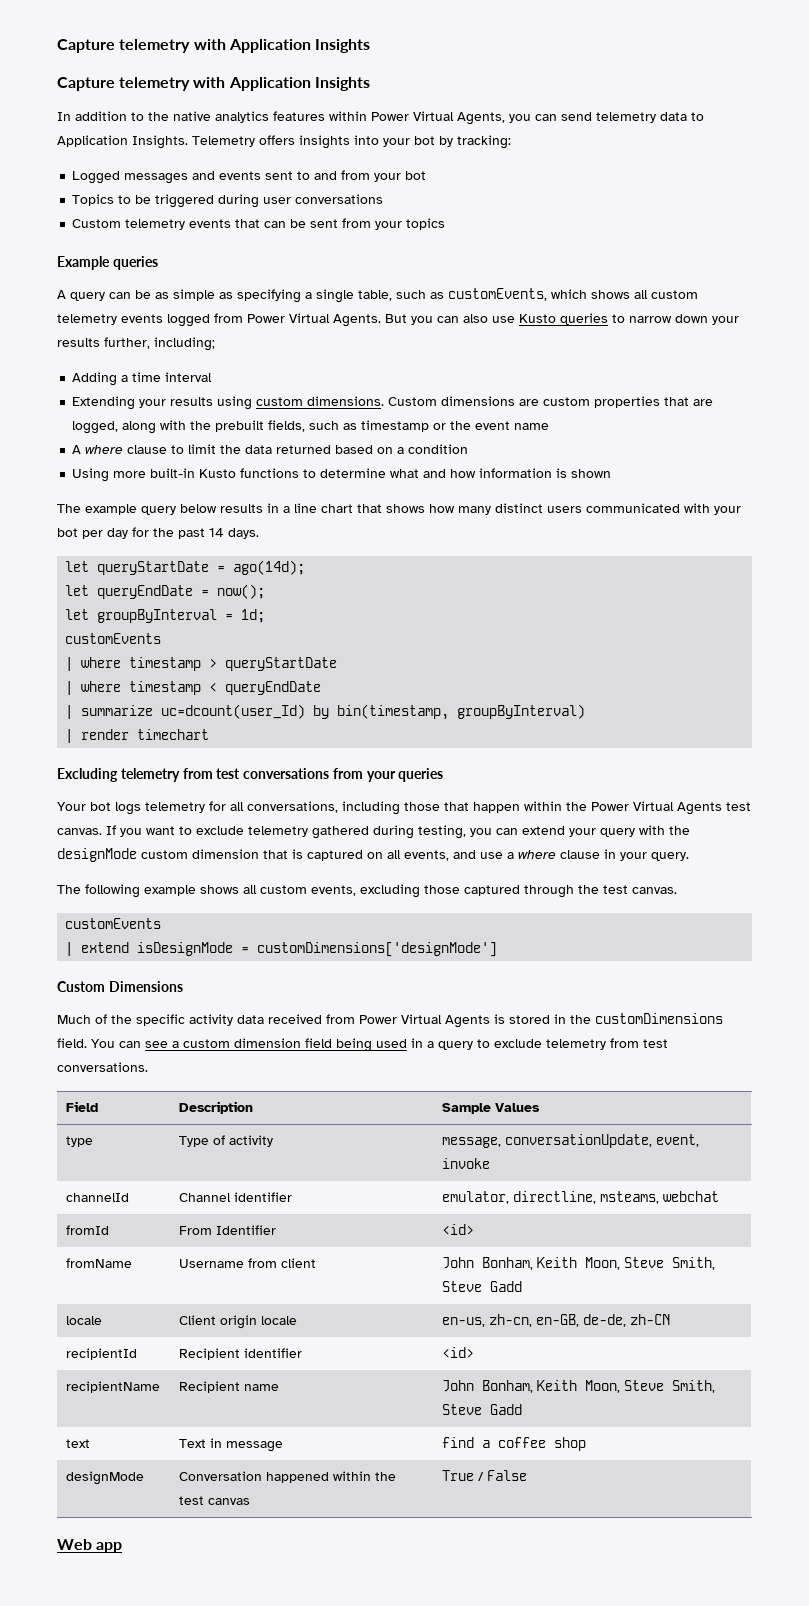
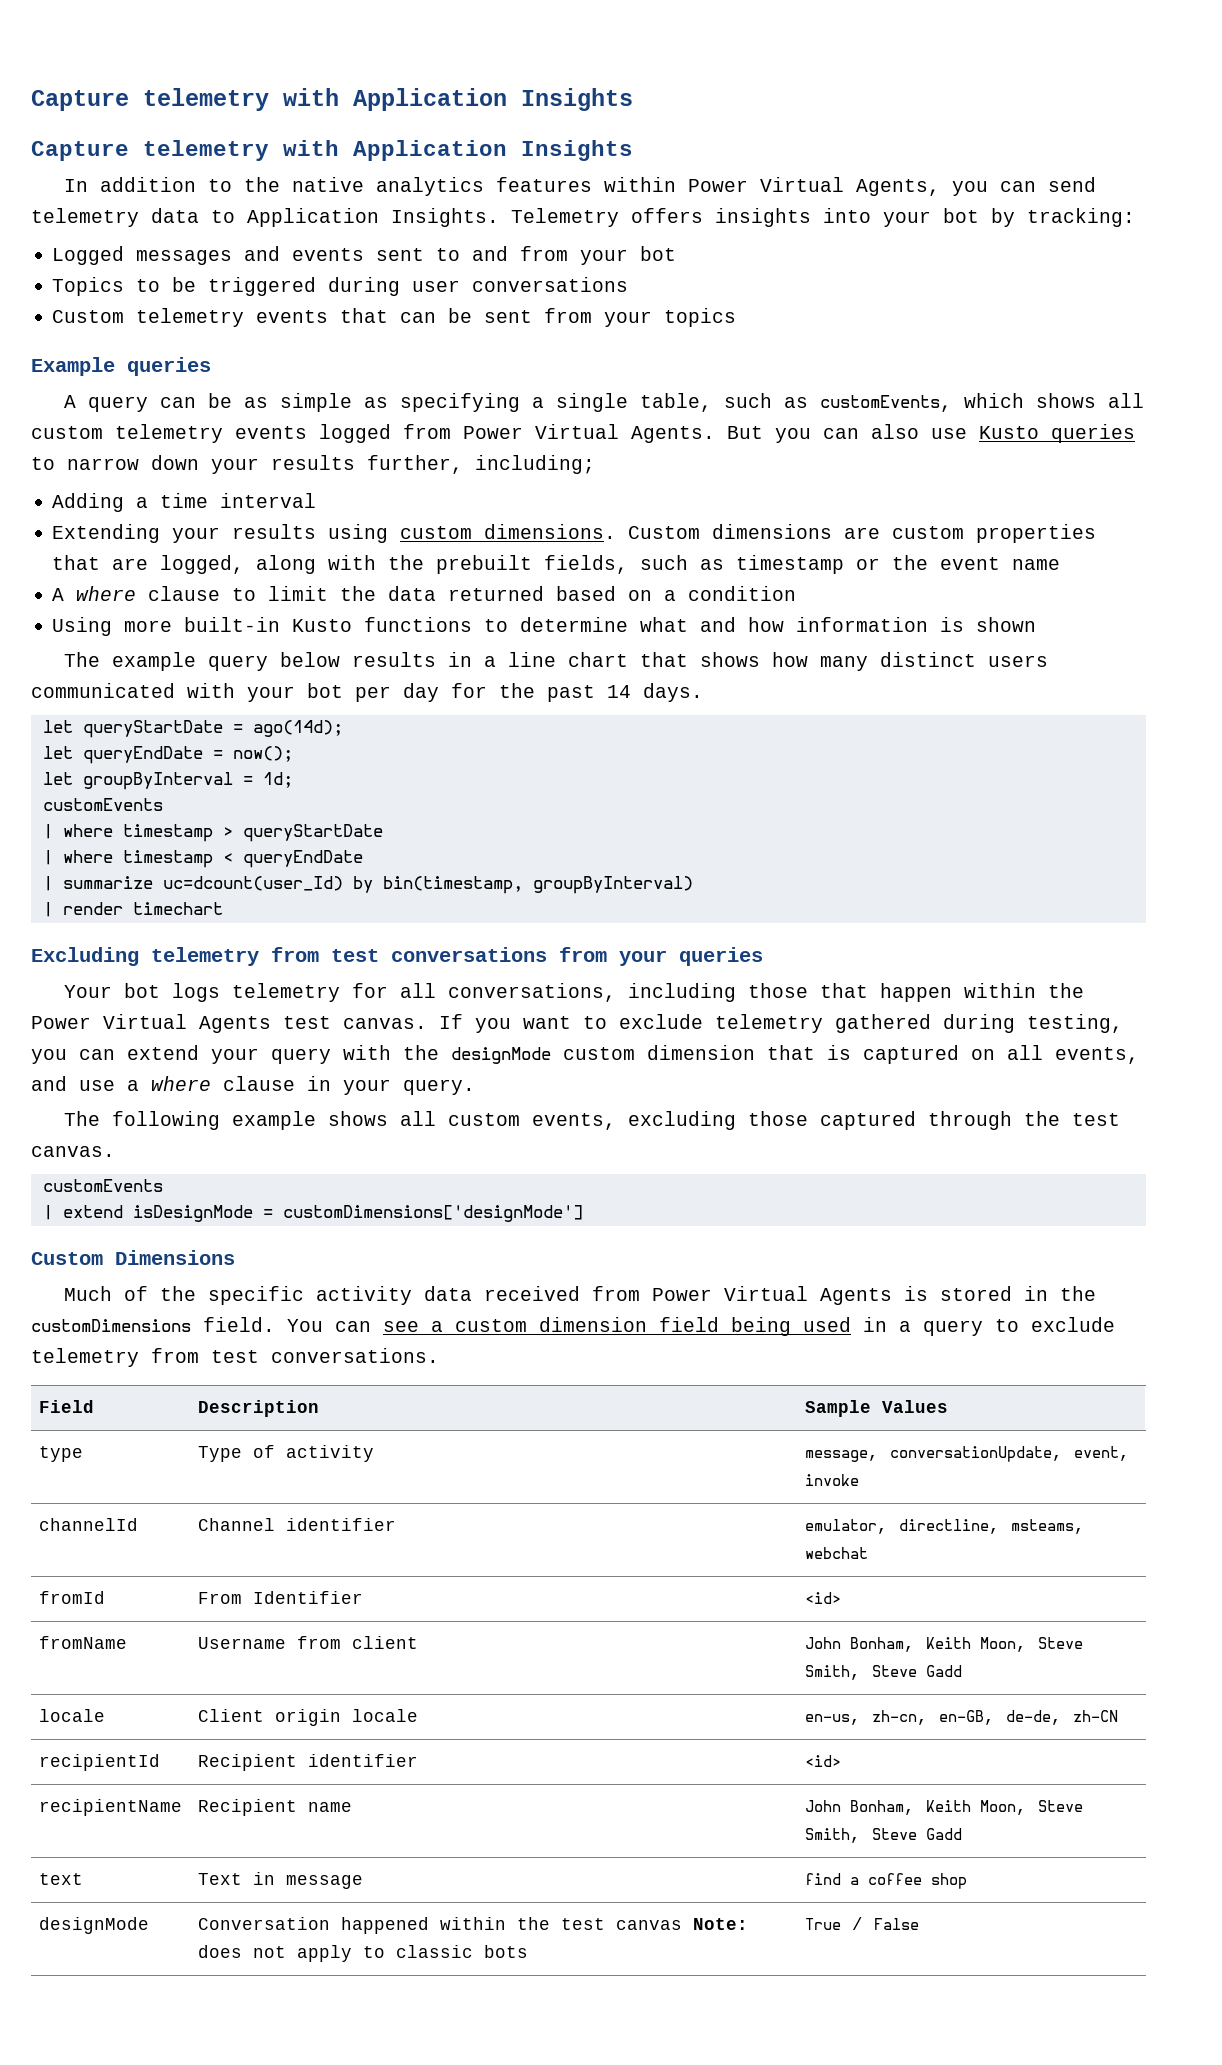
(251, 1501) none -> [692,1918,748,1930] [197,1945,528,1962] Note: does not apply to classic bots
[57,1539,123,1553] // Web app -> (919, 1924) none

